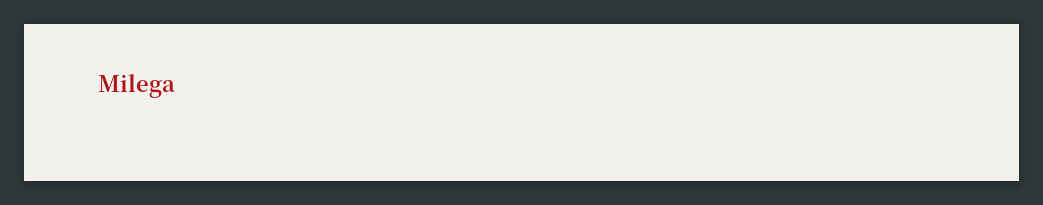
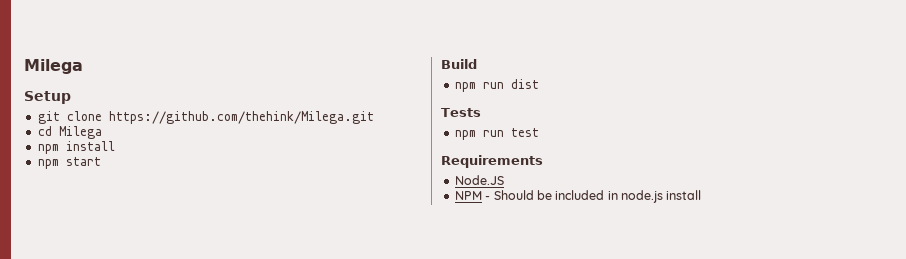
[98,74,175,98] Milega -> [24,59,83,74] [24,91,71,104] [37,111,374,124] [37,126,102,139] [37,141,115,154] [37,157,101,169] [441,59,477,69] [454,79,539,92] [441,108,481,117] [454,128,539,140] [441,155,543,168] [454,175,504,185] [454,190,702,203] Milega // Setup // git clone https://github.com/thehink/Milega.git // cd Milega // npm install // npm start // Build // npm run dist // Tests // npm run test // Requirements // Node.JS // NPM - Should be included in node.js install

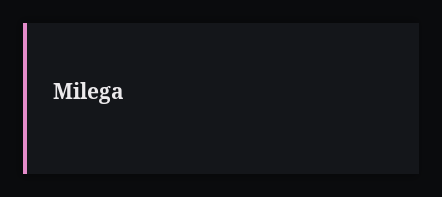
[24,59,83,74] [24,91,71,104] [37,111,374,124] [37,126,102,139] [37,141,115,154] [37,157,101,169] [441,59,477,69] [454,79,539,92] [441,108,481,117] [454,128,539,140] [441,155,543,168] [454,175,504,185] [454,190,702,203] Milega // Setup // git clone https://github.com/thehink/Milega.git // cd Milega // npm install // npm start // Build // npm run dist // Tests // npm run test // Requirements // Node.JS // NPM - Should be included in node.js install -> [53,82,124,104] Milega

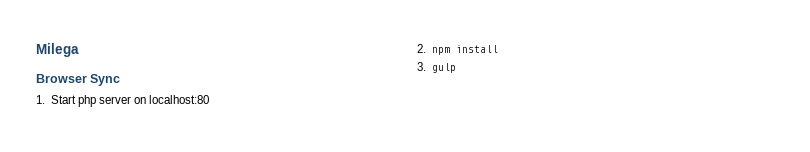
(124, 93) none -> [36,74,121,86] [36,95,210,107] [417,44,498,55] [417,62,456,73] // Browser Sync // 1. Start php server on localhost:80 // 2. npm install // 3. gulp

